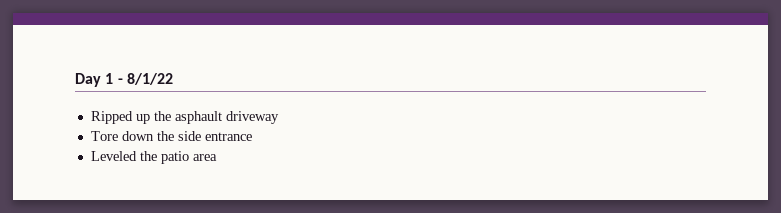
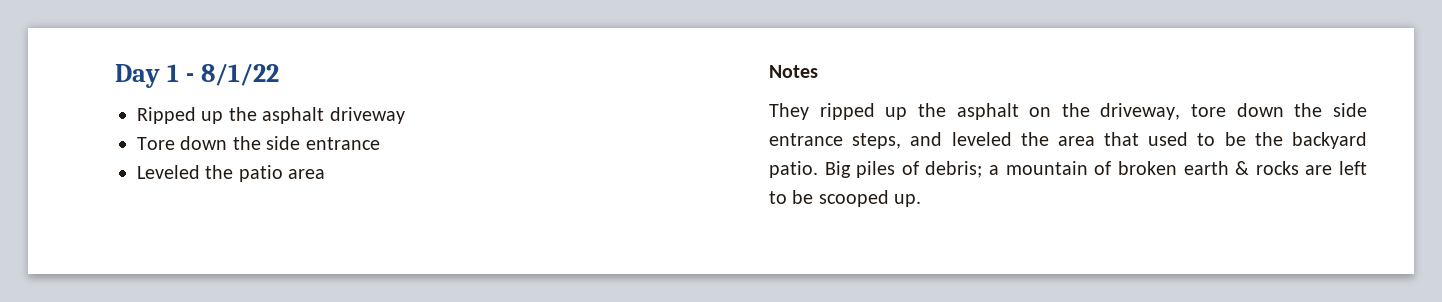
[174,111,222,124] asphault -> [262,107,325,124] asphalt
(217, 157) none -> [769,65,818,78] [769,103,1367,120] [769,132,1367,149] [769,161,1367,178] [769,190,922,207] // Notes // They ripped up the asphalt on the driveway, tore down the side entrance steps, and leveled the area that used to be the backyard patio. Big piles of debris; a mountain of broken earth & rocks are left to be scooped up.

